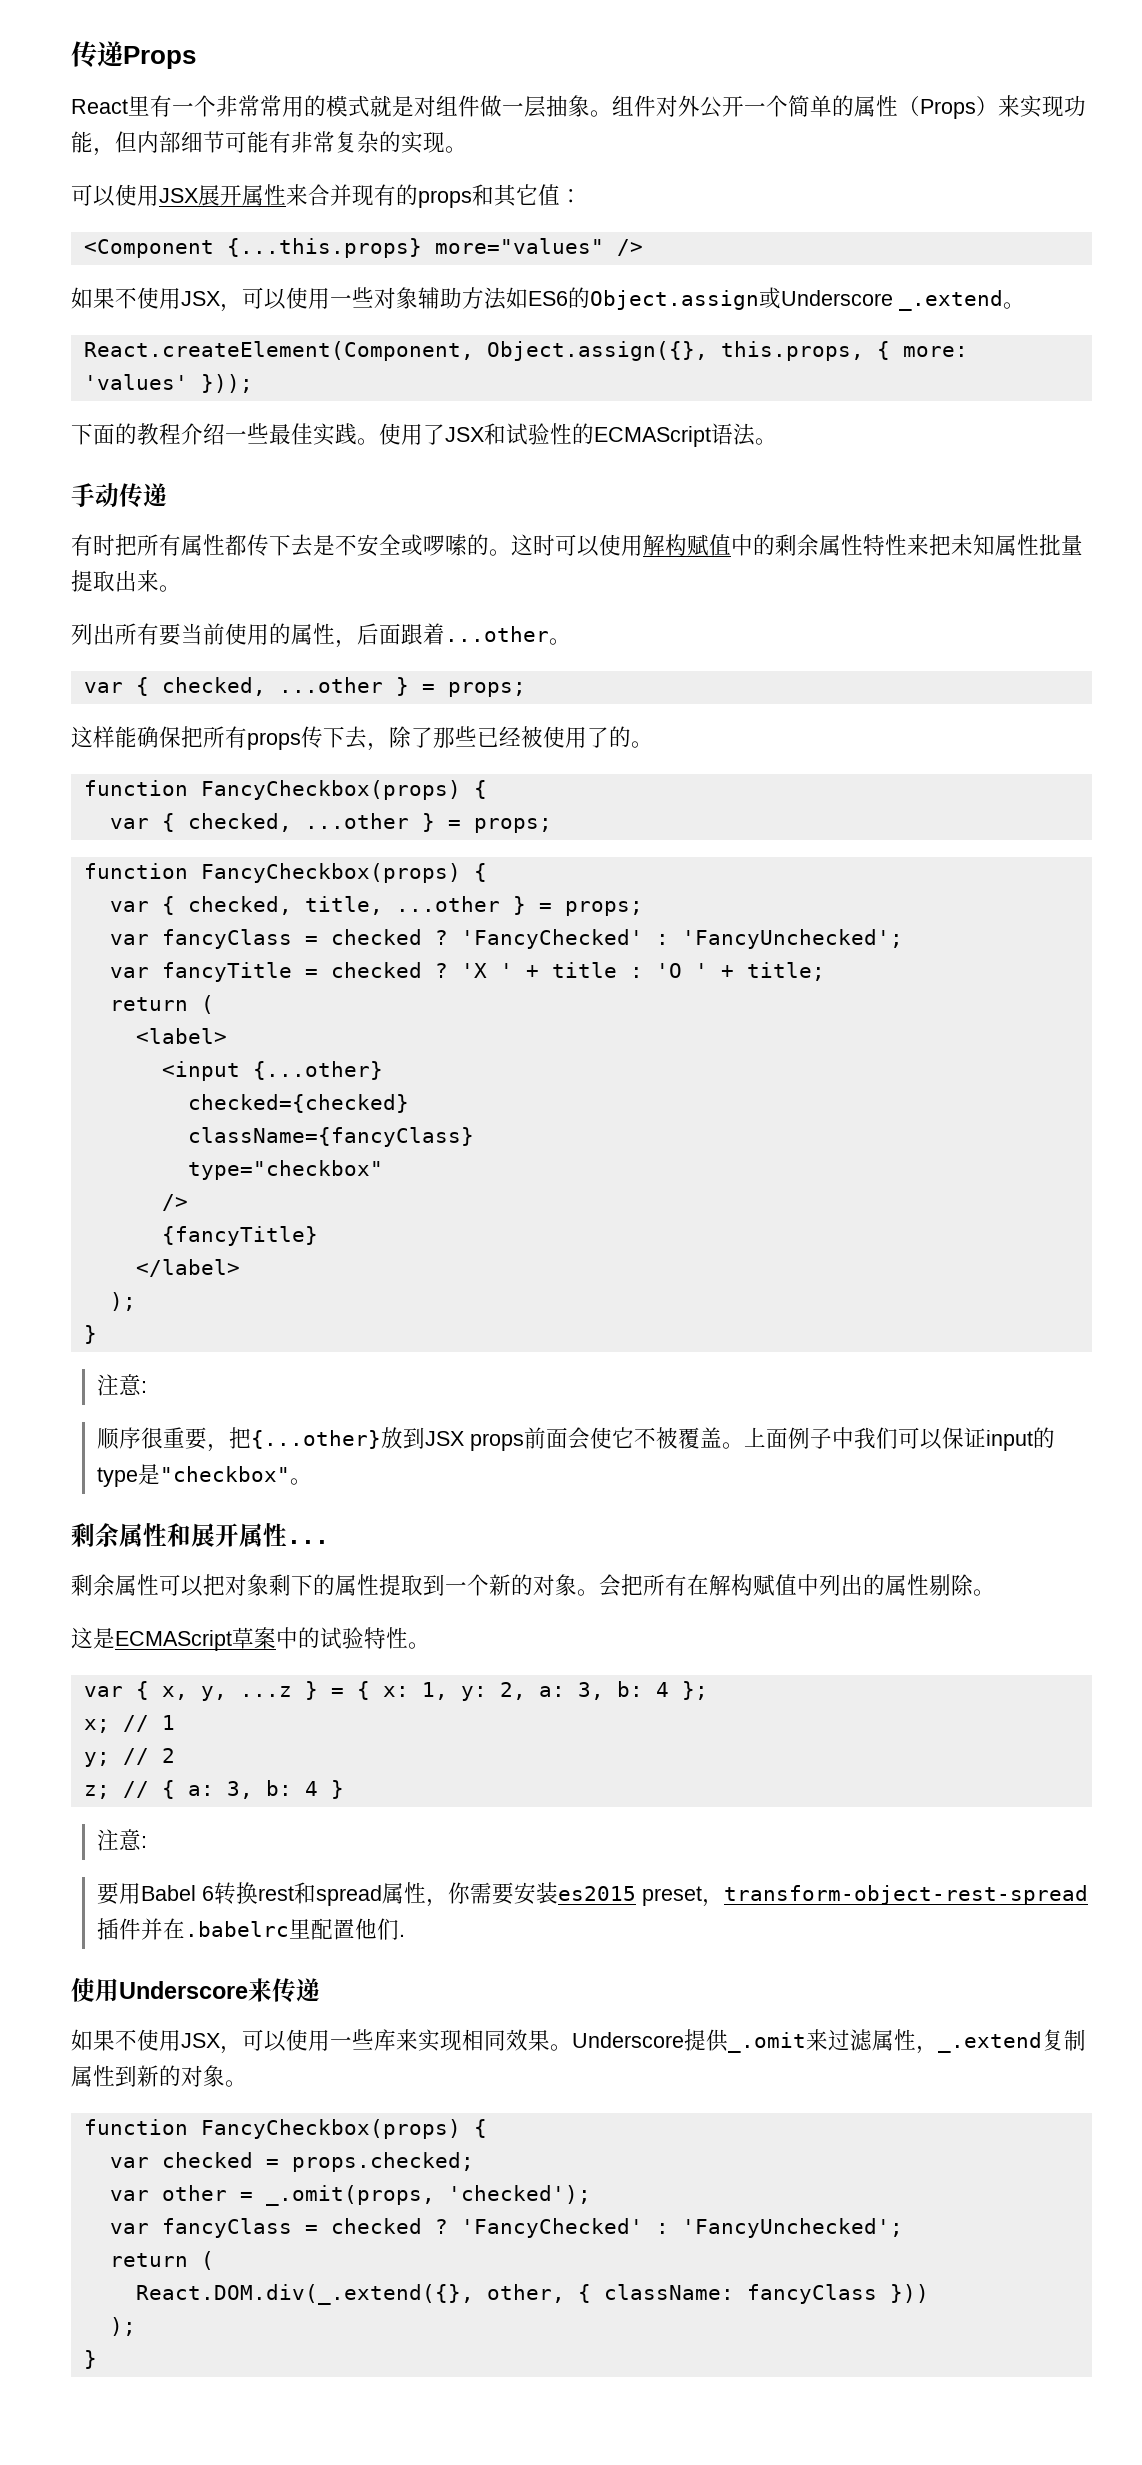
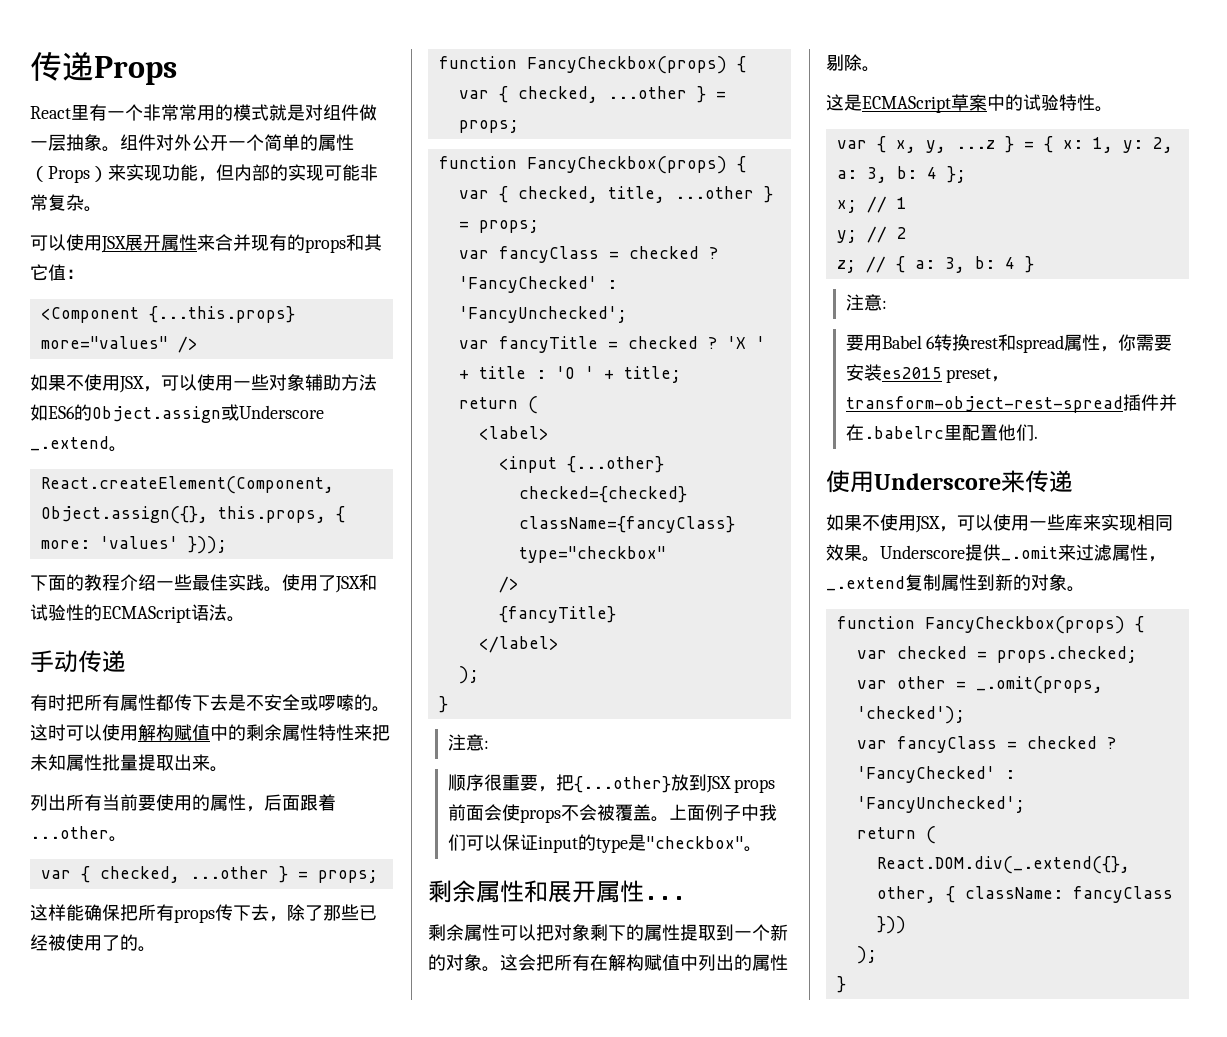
[181,131,291,153] 细节可能有 -> [270,164,360,181] 的实现可能
[379,131,445,154] 的实现 -> (84, 202) none
[159,623,225,646] 要当前 -> [102,794,156,811] 当前要
[612,1427,657,1449] 它不 -> [519,804,597,823] props不会
(599, 1592) none -> [500,954,518,971] 这

